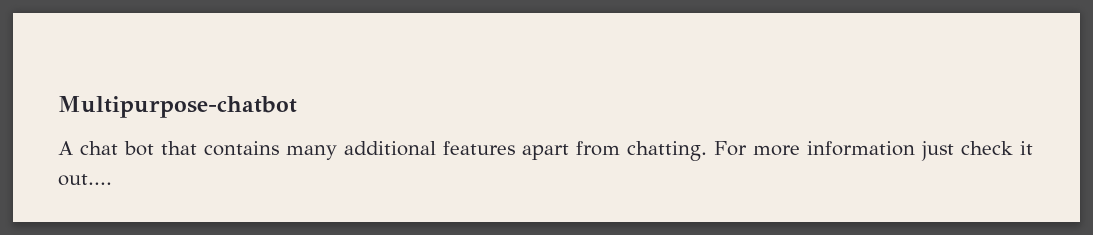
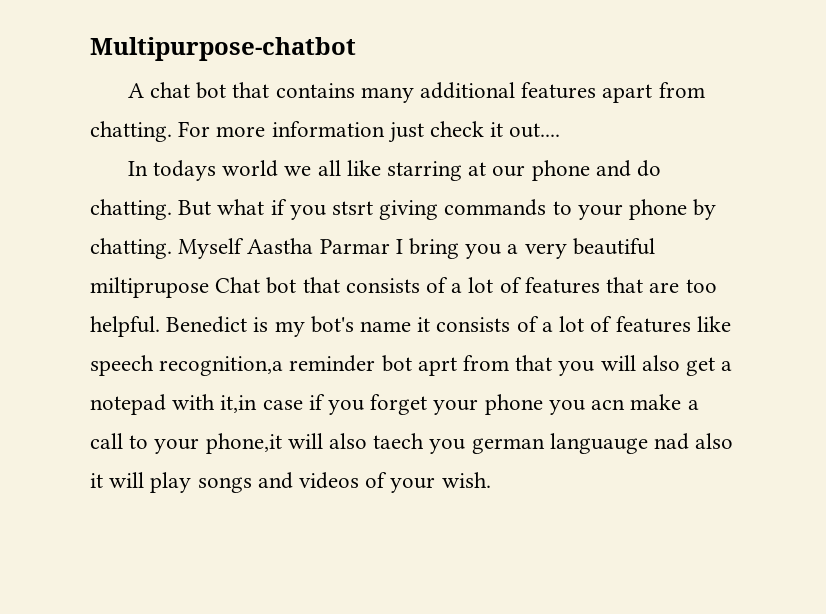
(112, 180) none -> [127,160,662,181] [90,199,717,220] [90,238,655,259] [90,277,717,298] [90,316,731,337] [90,355,733,376] [90,394,699,415] [90,433,734,454] [90,472,491,493] // In todays world we all like starring at our phone and do chatting. But what if you stsrt giving commands to your phone by chatting. Myself Aastha Parmar I bring you a very beautiful miltiprupose Chat bot that consists of a lot of features that are too helpful. Benedict is my bot's name it consists of a lot of features like speech recognition,a reminder bot aprt from that you will also get a notepad with it,in case if you forget your phone you acn make a call to your phone,it will also taech you german languauge nad also it will play songs and videos of your wish.

